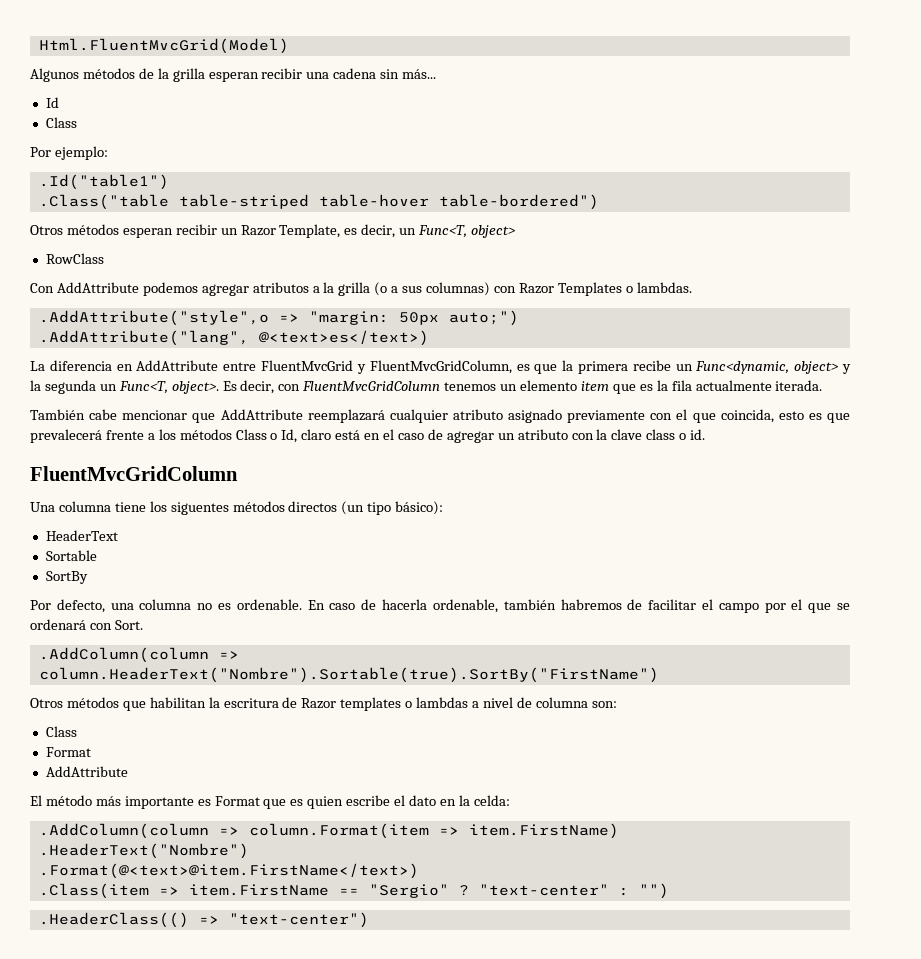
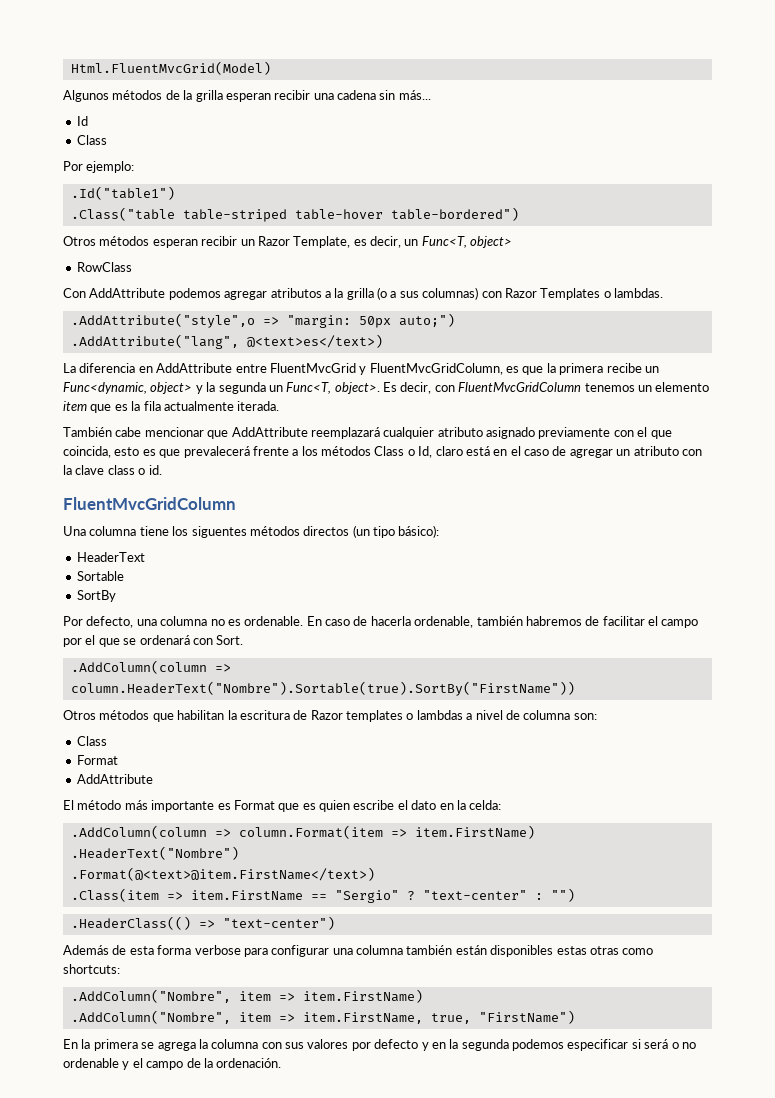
[38,667,659,683] column.HeaderText("Nombre").Sortable(true).SortBy("FirstName") -> [70,681,575,696] column.HeaderText("Nombre").Sortable(true).SortBy("FirstName"))
(369, 920) none -> [63,945,654,957] [63,964,120,974] [70,989,423,1003] [70,1010,575,1024] [63,1039,696,1051] [63,1058,282,1070] // Además de esta forma verbose para configurar una columna también están disponibles estas otras como shortcuts: // .AddColumn("Nombre", item => item.FirstName) // .AddColumn("Nombre", item => item.FirstName, true, "FirstName") // En la primera se agrega la columna con sus valores por defecto y en la segunda podemos especificar si será o no ordenable y el campo de la ordenación.

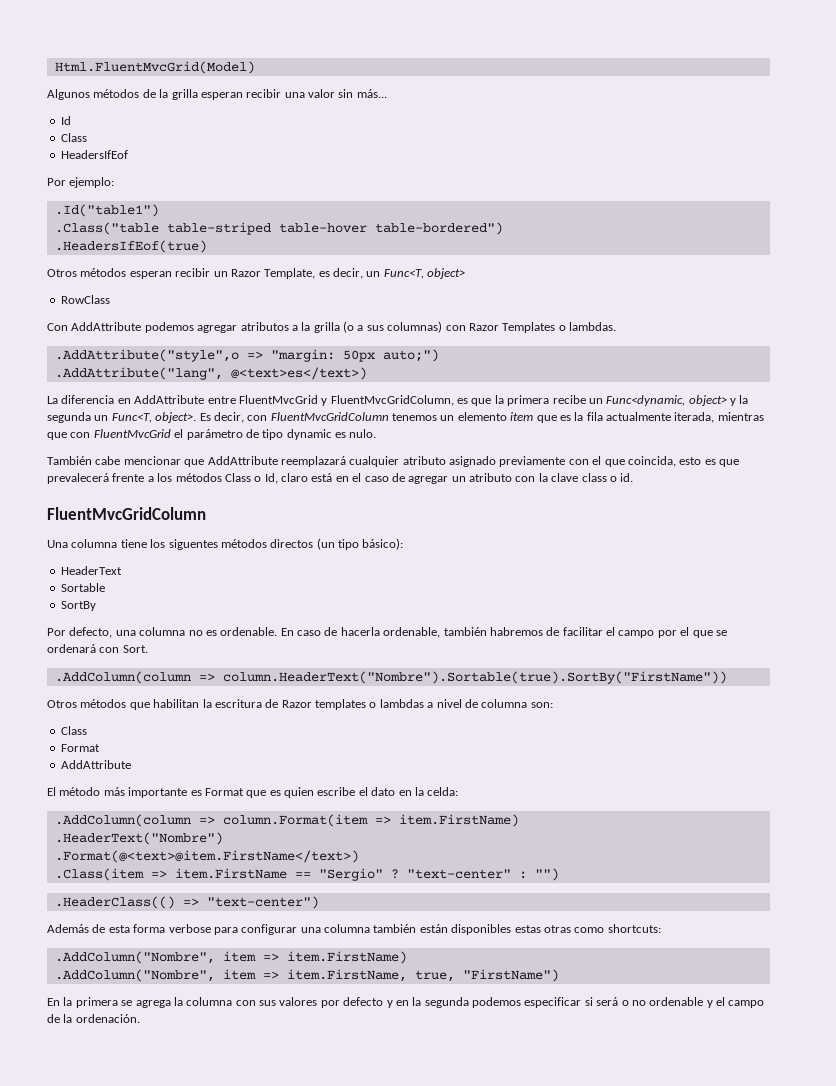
[337,90,376,100] cadena -> [308,89,335,98] valor
(107, 140) none -> [60,150,128,159] // HeadersIfEof
(519, 214) none -> [54,240,207,253] // .HeadersIfEof(true)
[237,401,280,411] iterada. -> [674,412,764,423] [47,429,377,440] iterada, mientras que con FluentMvcGrid el parámetro de tipo dynamic es nulo.

